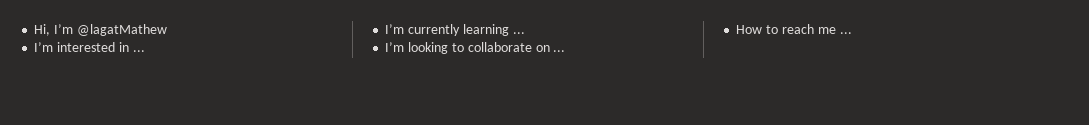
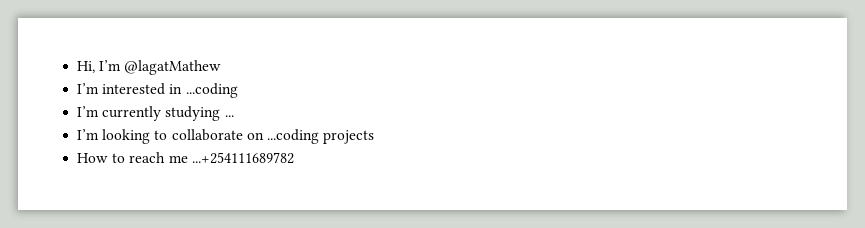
[132,50,145,52] ... -> [185,83,238,98] ...coding
[462,24,509,36] learning -> [165,106,221,121] studying
[553,50,566,52] ... -> [266,129,375,144] ...coding projects
[839,32,852,34] ... -> [191,152,294,164] ...+254111689782

